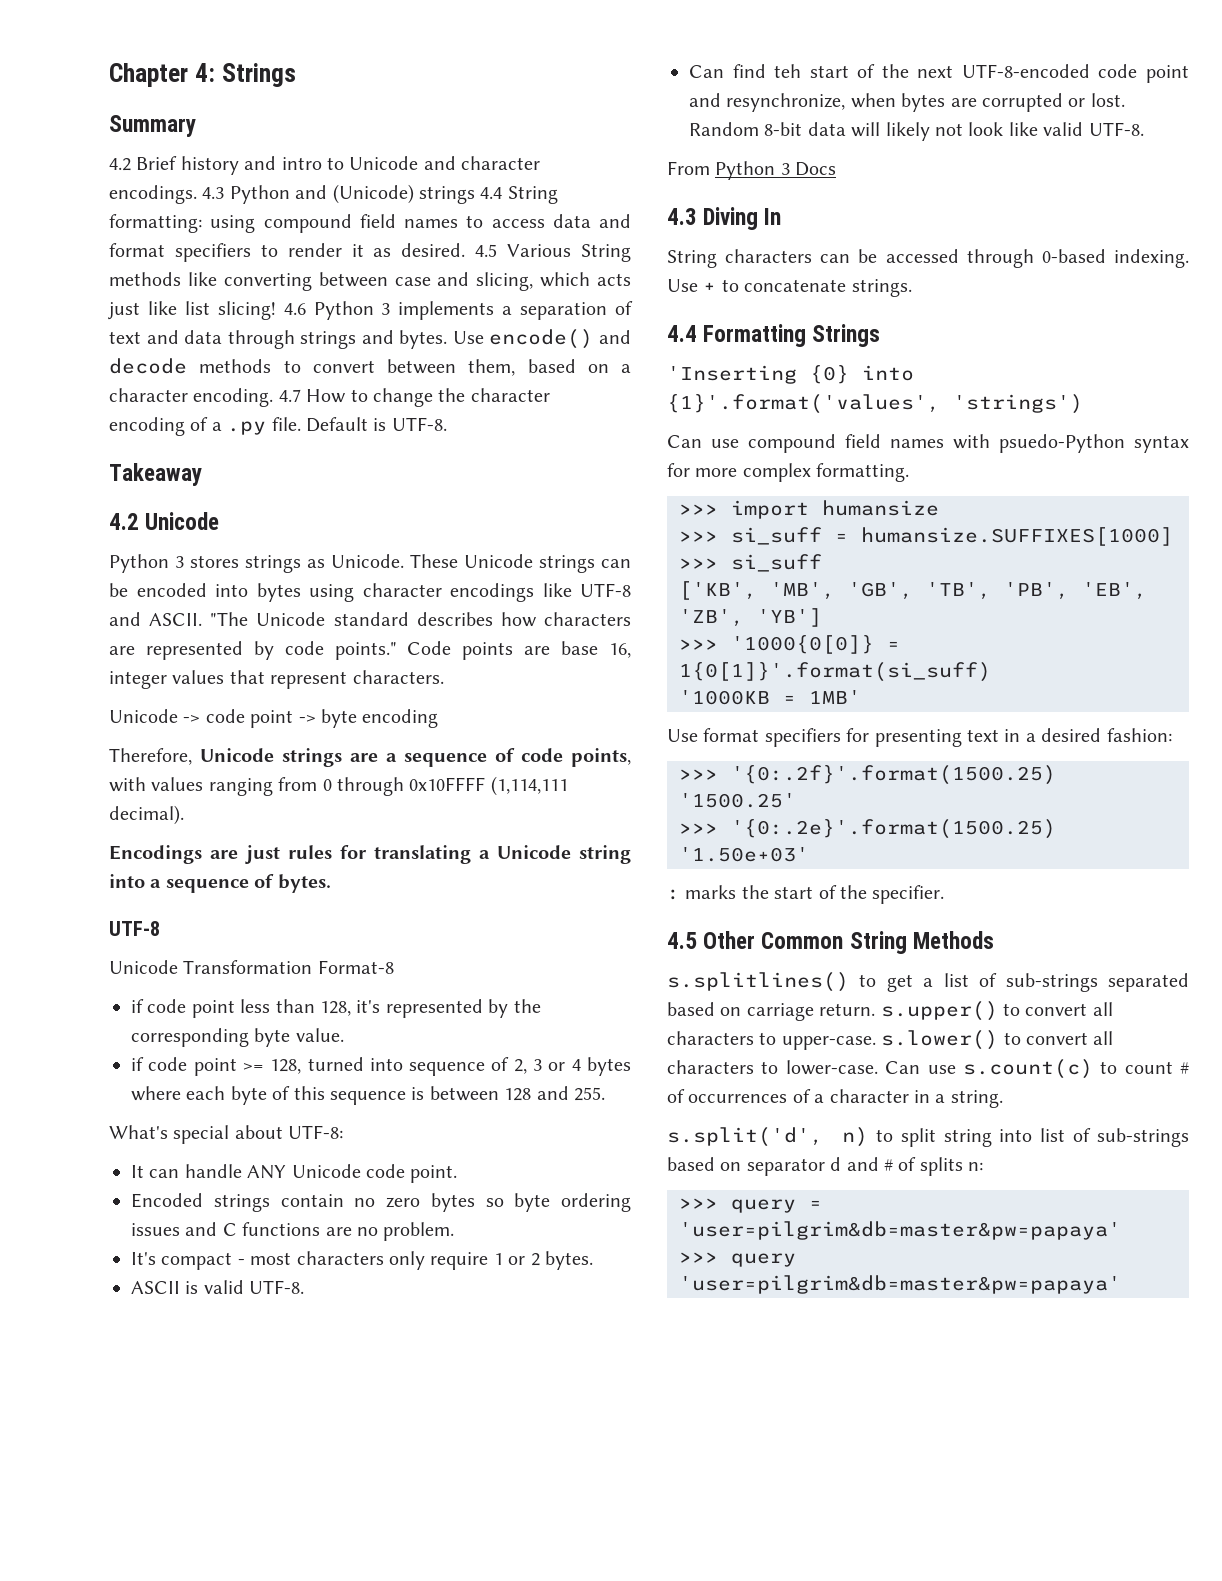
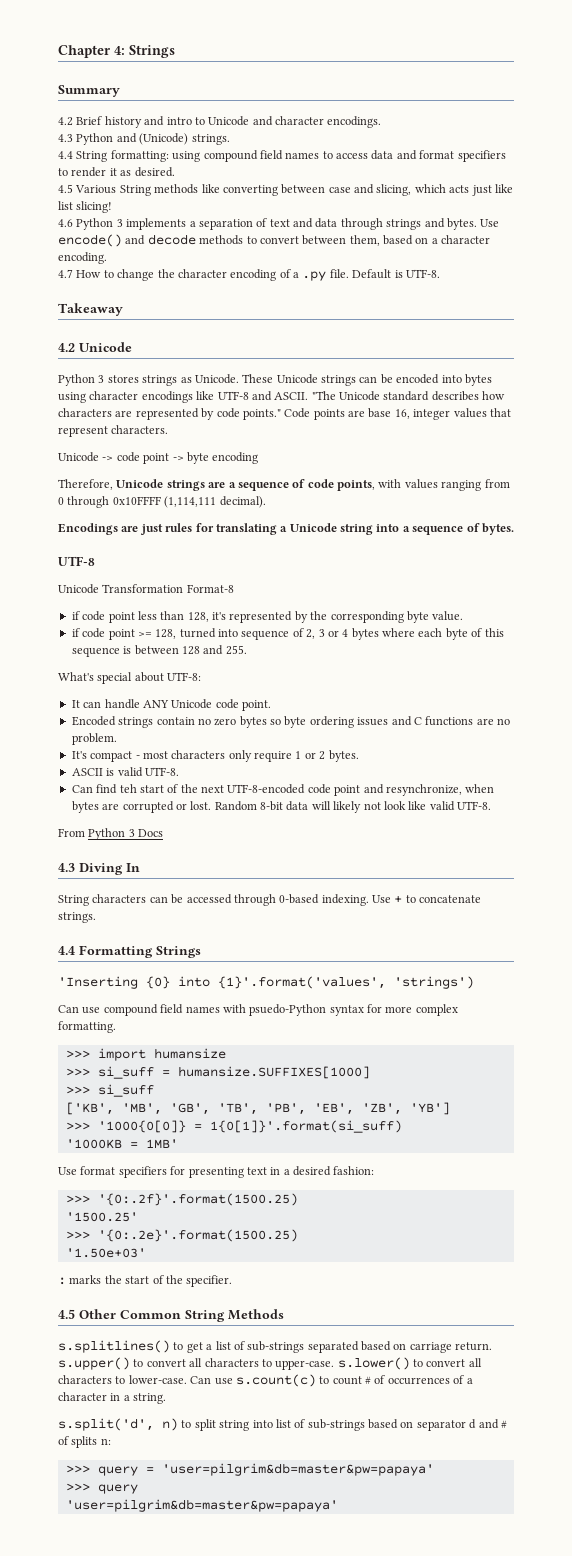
(197, 194) none -> (382, 122) //
[419,186,475,204] strings -> [191,134,230,145] strings. //
(466, 250) none -> (175, 172) //
(276, 310) none -> (113, 207) //
(274, 397) none -> (107, 258) //

